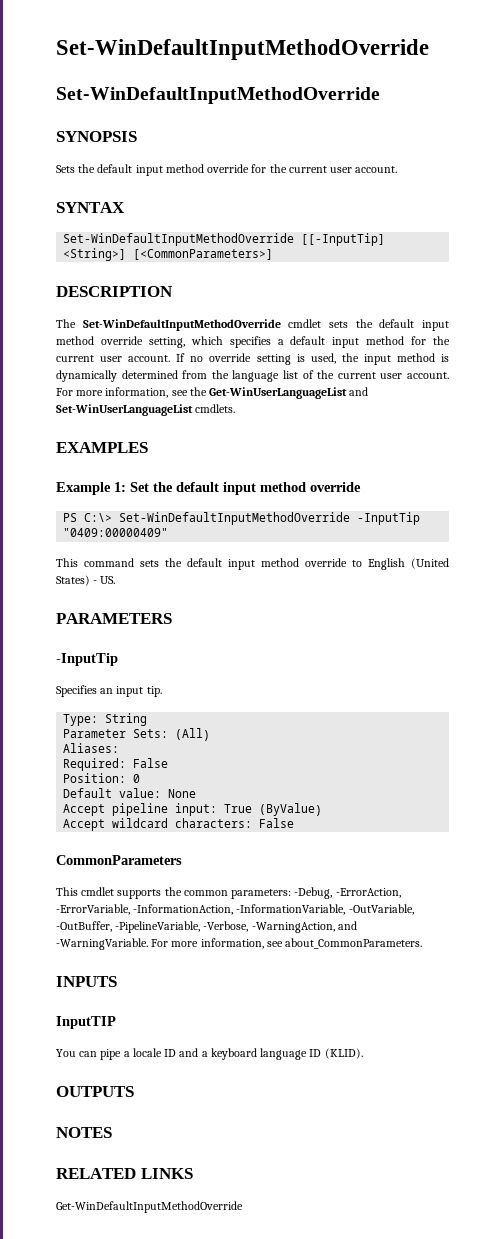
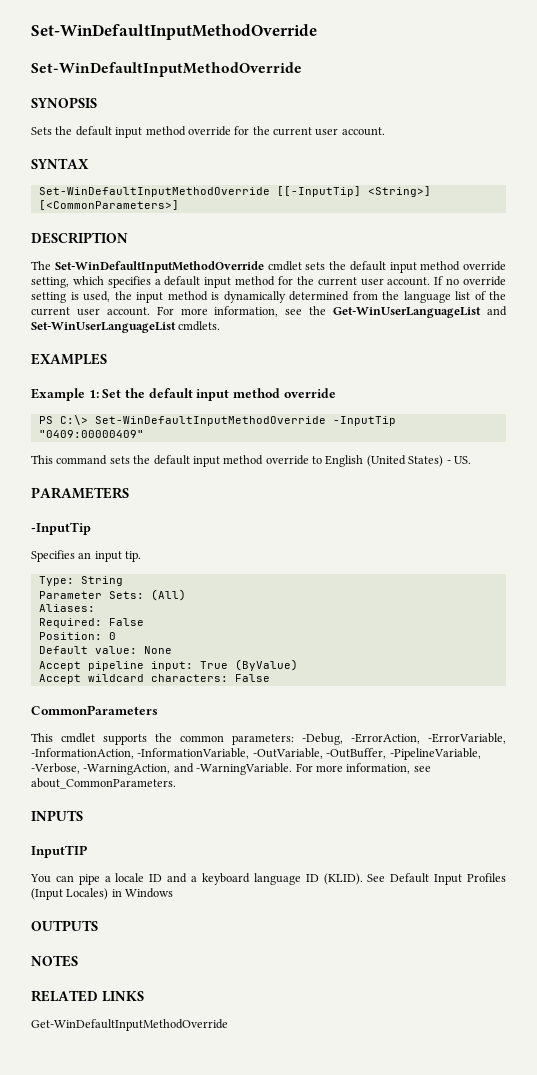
(363, 1053) none -> [367,873,507,885] [31,888,174,900] See Default Input Profiles (Input Locales) in Windows

